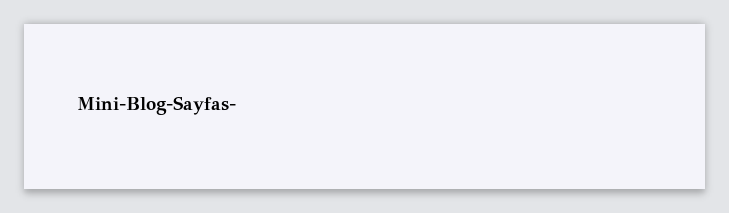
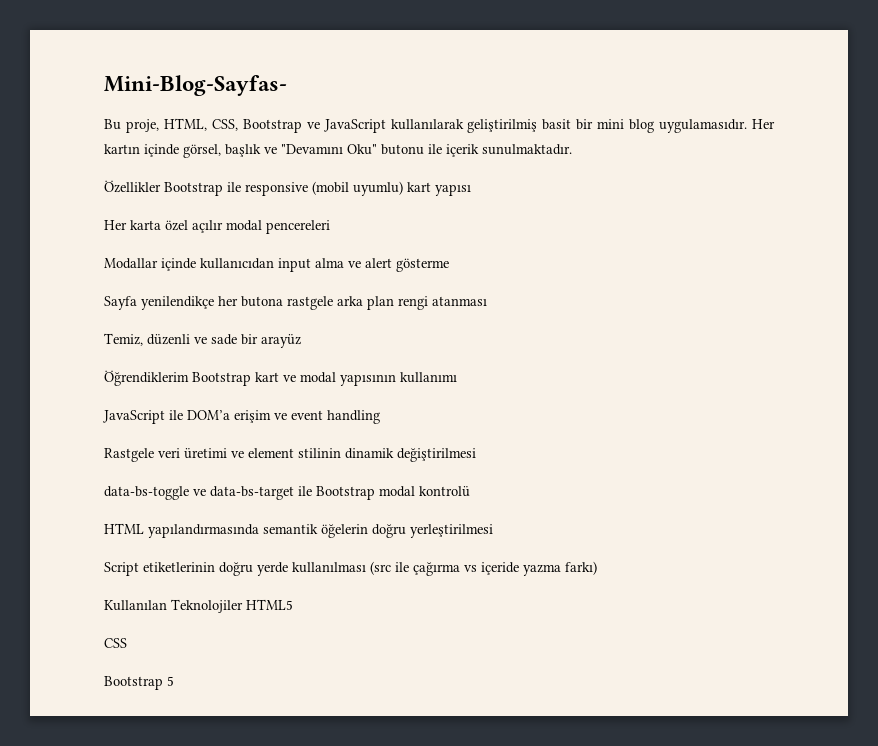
(236, 105) none -> [104,118,776,133] [104,144,572,158] [104,180,471,196] [104,220,330,234] [104,258,449,272] [104,296,487,310] [104,333,301,348] [104,370,457,386] [103,410,380,424] [104,448,476,462] [104,486,470,500] [104,523,493,538] [104,561,597,576] [104,599,293,613] [104,638,127,648] [104,676,174,690] // Bu proje, HTML, CSS, Bootstrap ve JavaScript kullanılarak geliştirilmiş basit bir mini blog uygulamasıdır. Her kartın içinde görsel, başlık ve "Devamını Oku" butonu ile içerik sunulmaktadır. // Özellikler Bootstrap ile responsive (mobil uyumlu) kart yapısı // Her karta özel açılır modal pencereleri // Modallar içinde kullanıcıdan input alma ve alert gösterme // Sayfa yenilendikçe her butona rastgele arka plan rengi atanması // Temiz, düzenli ve sade bir arayüz // Öğrendiklerim Bootstrap kart ve modal yapısının kullanımı // JavaScript ile DOM’a erişim ve event handling // Rastgele veri üretimi ve element stilinin dinamik değiştirilmesi // data-bs-toggle ve data-bs-target ile Bootstrap modal kontrolü // HTML yapılandırmasında semantik öğelerin doğru yerleştirilmesi // Script etiketlerinin doğru yerde kullanılması (src ile çağırma vs içeride yazma farkı) // Kullanılan Teknolojiler HTML5 // CSS // Bootstrap 5

